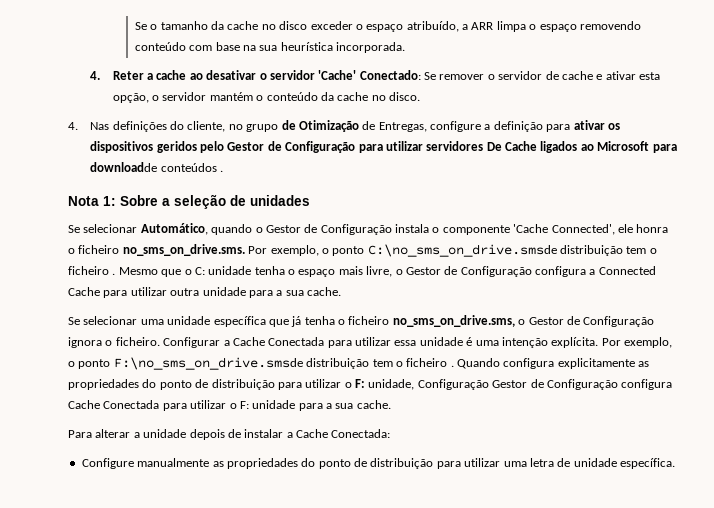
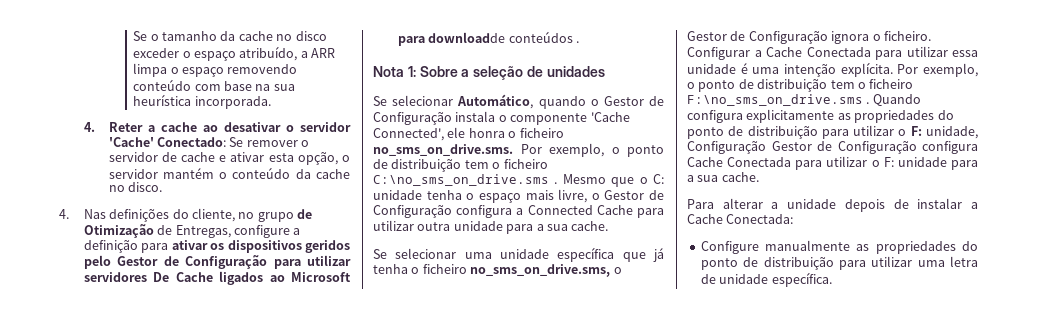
[367,244,657,257] [68,266,109,275] C:\no_sms_on_drive.smsde distribuição tem o ficheiro -> [373,159,548,172] [373,174,549,186] de distribuição tem o ficheiro C:\no_sms_on_drive.sms
[113,357,448,370] F:\no_sms_on_drive.smsde distribuição tem o ficheiro -> [738,79,914,92] [687,94,863,106] de distribuição tem o ficheiro F:\no_sms_on_drive.sms

